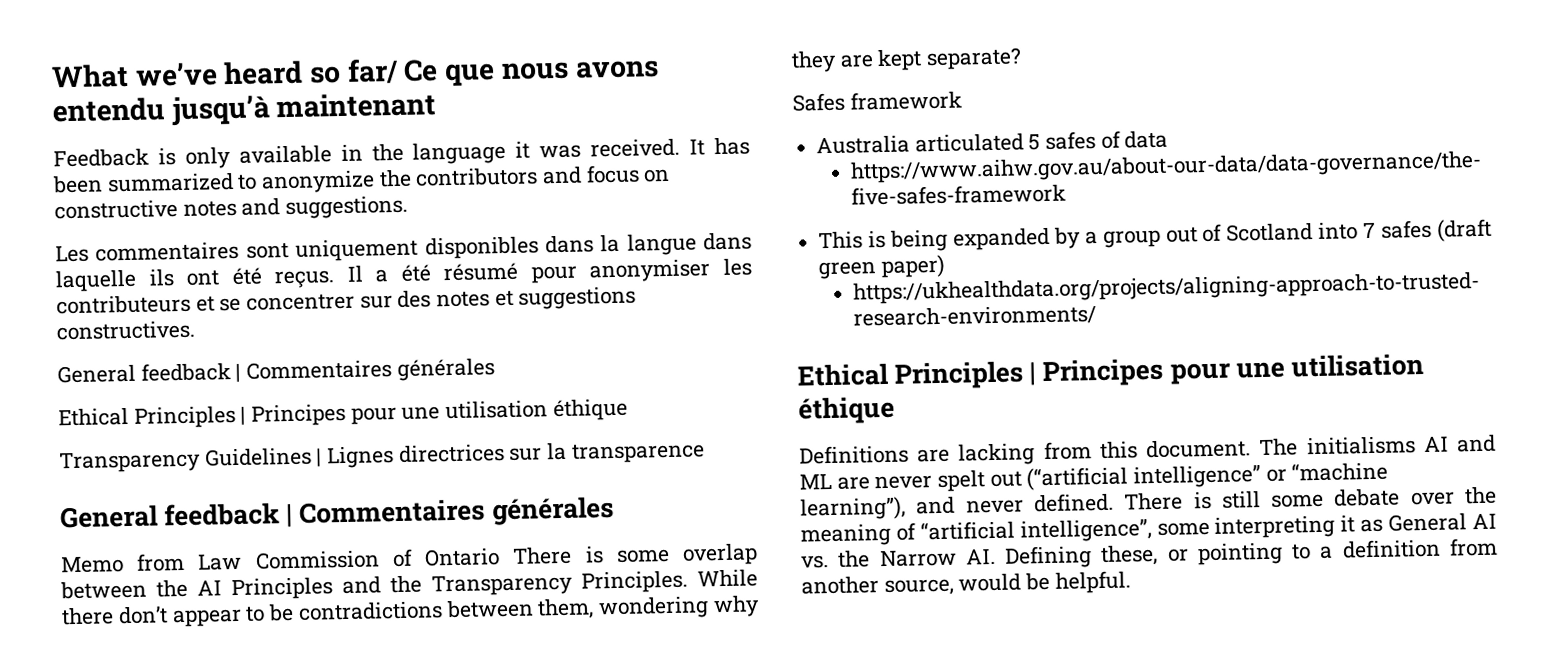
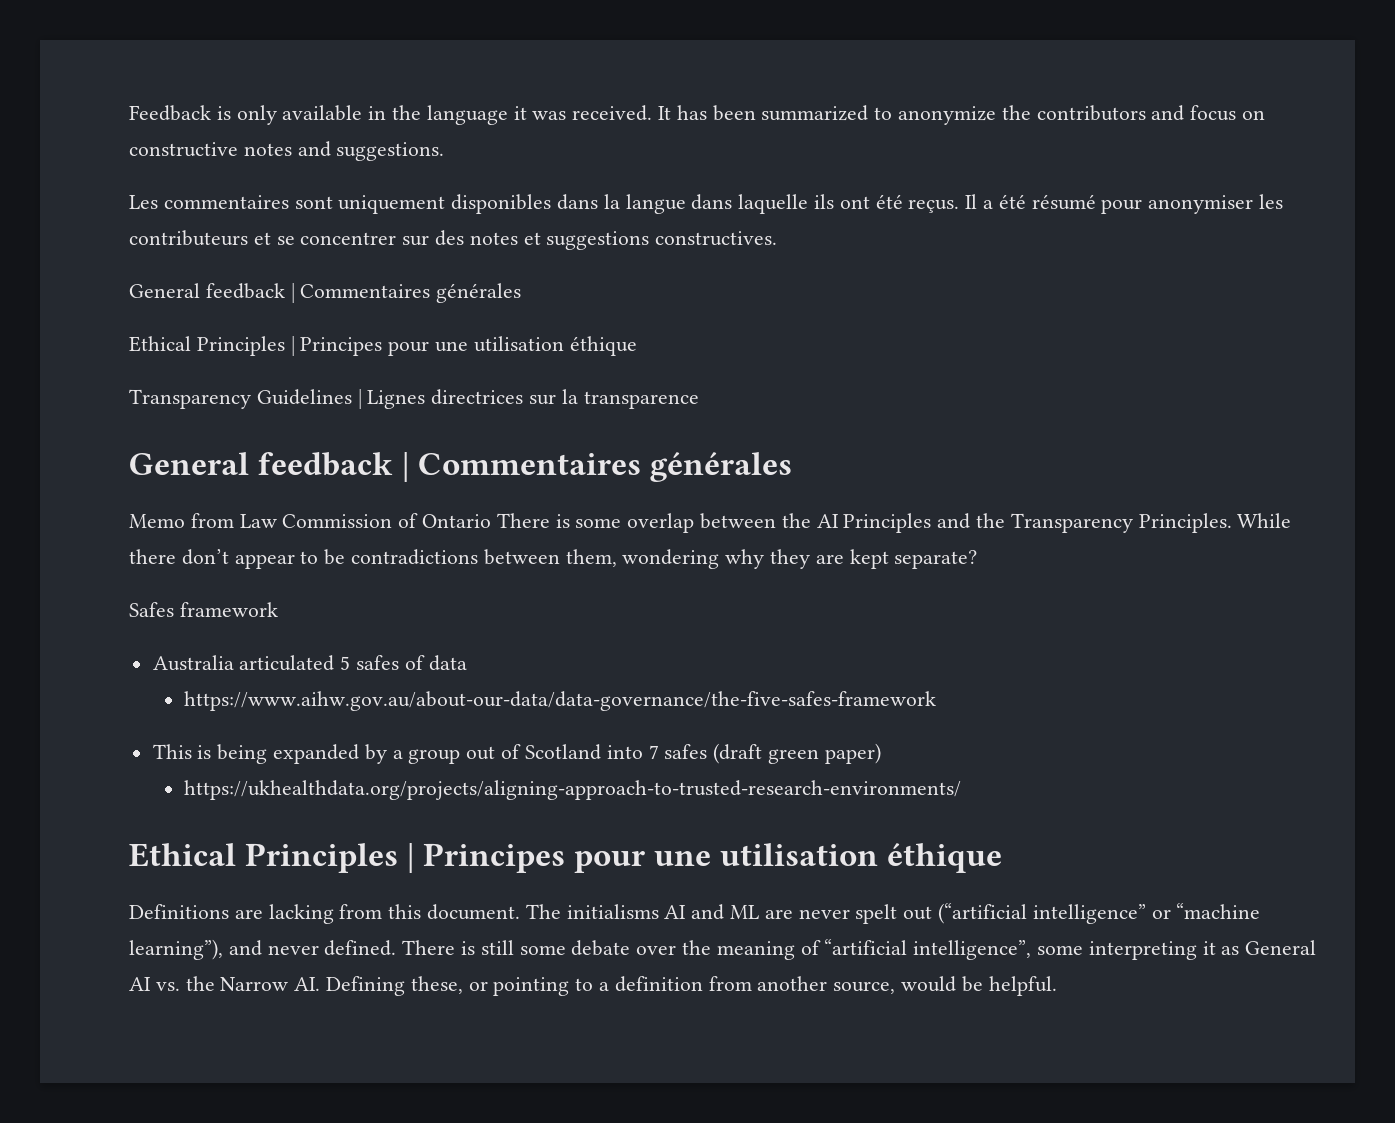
[51,58,659,89] [52,92,437,127] What we’ve heard so far/ Ce que nous avons entendu jusqu’à maintenant // -> (129, 113) none

